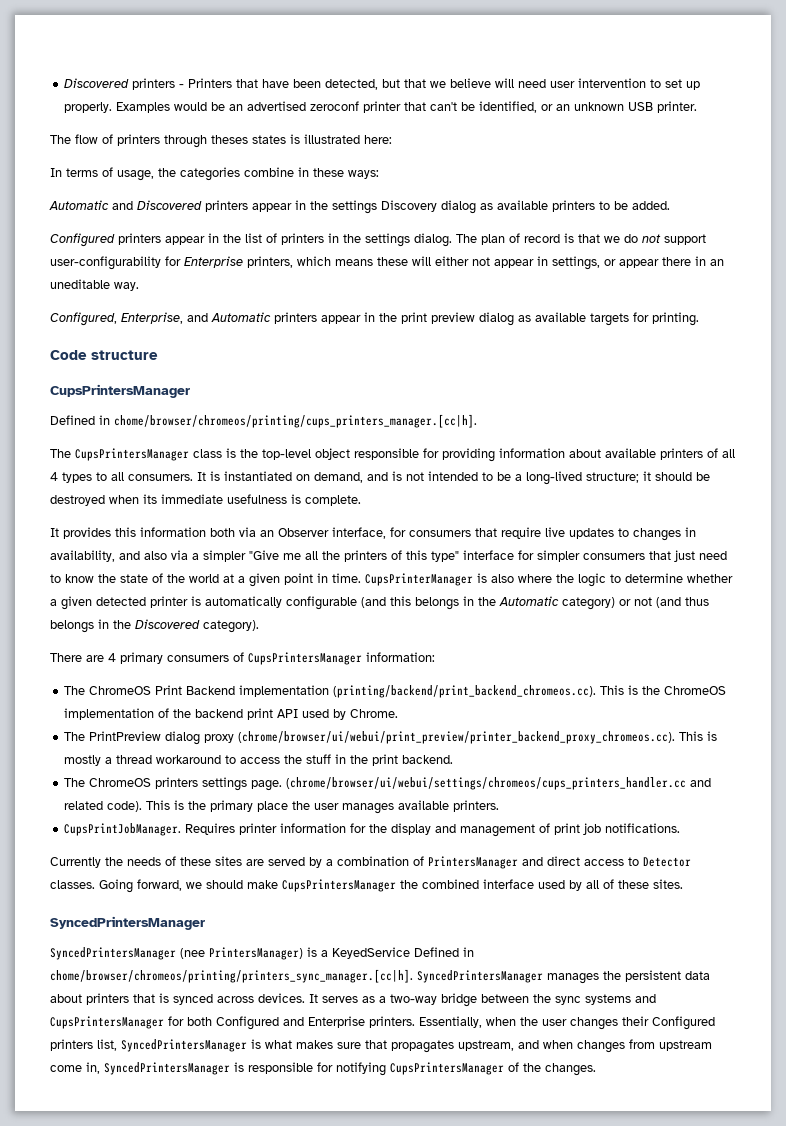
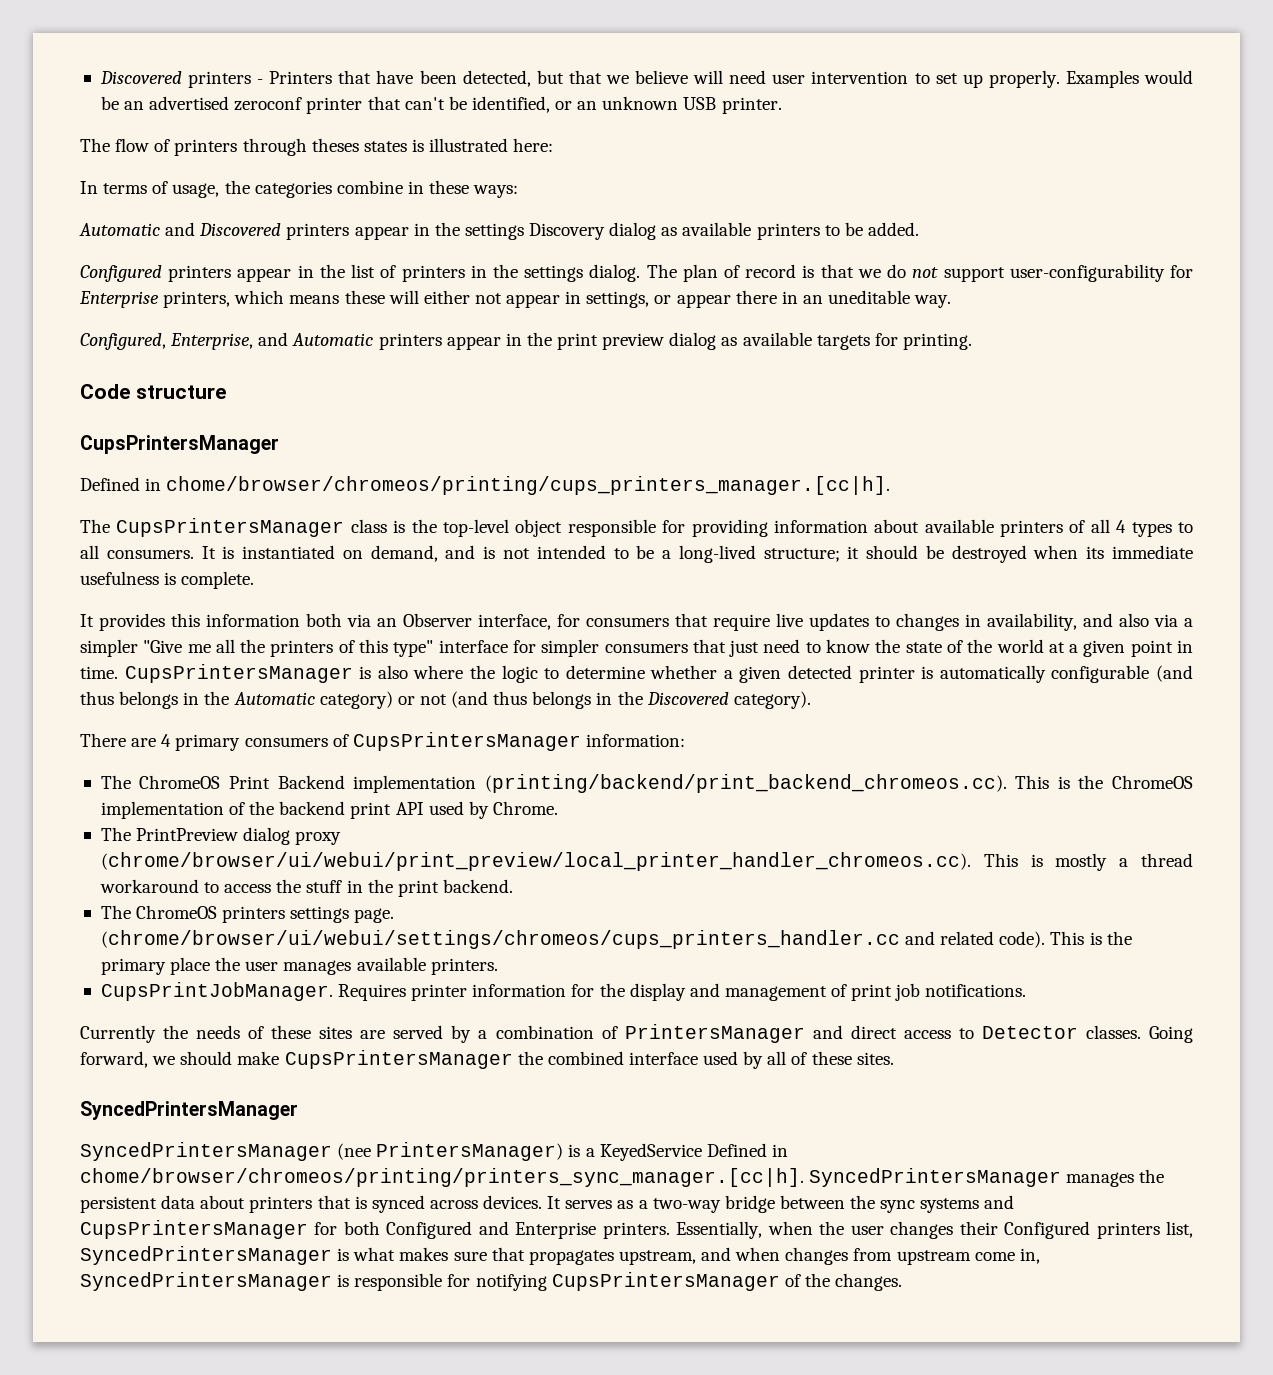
[365,573,473,586] CupsPrinterManager -> [124,664,353,683] CupsPrintersManager
[390,596,411,606] this -> [80,691,114,705] thus
[238,731,676,744] (chrome/browser/ui/webui/print_preview/printer_backend_proxy_chromeos.cc). -> [100,852,971,871] (chrome/browser/ui/webui/print_preview/local_printer_handler_chromeos.cc).

